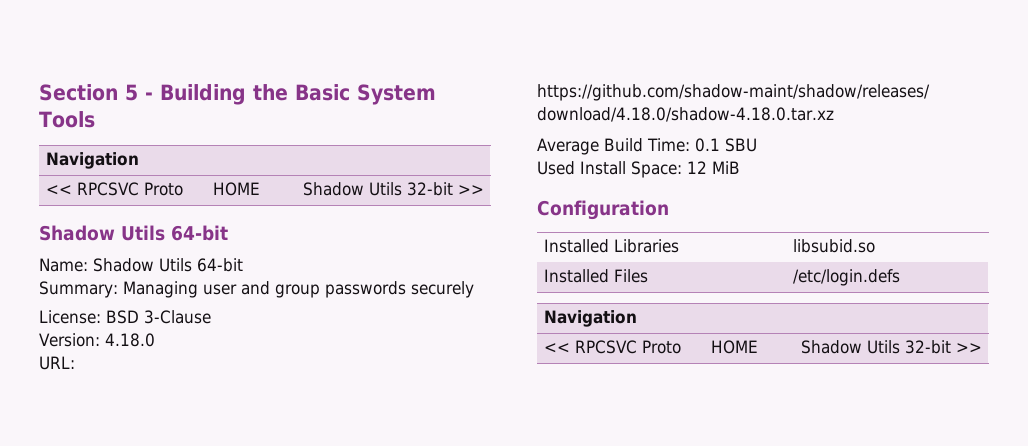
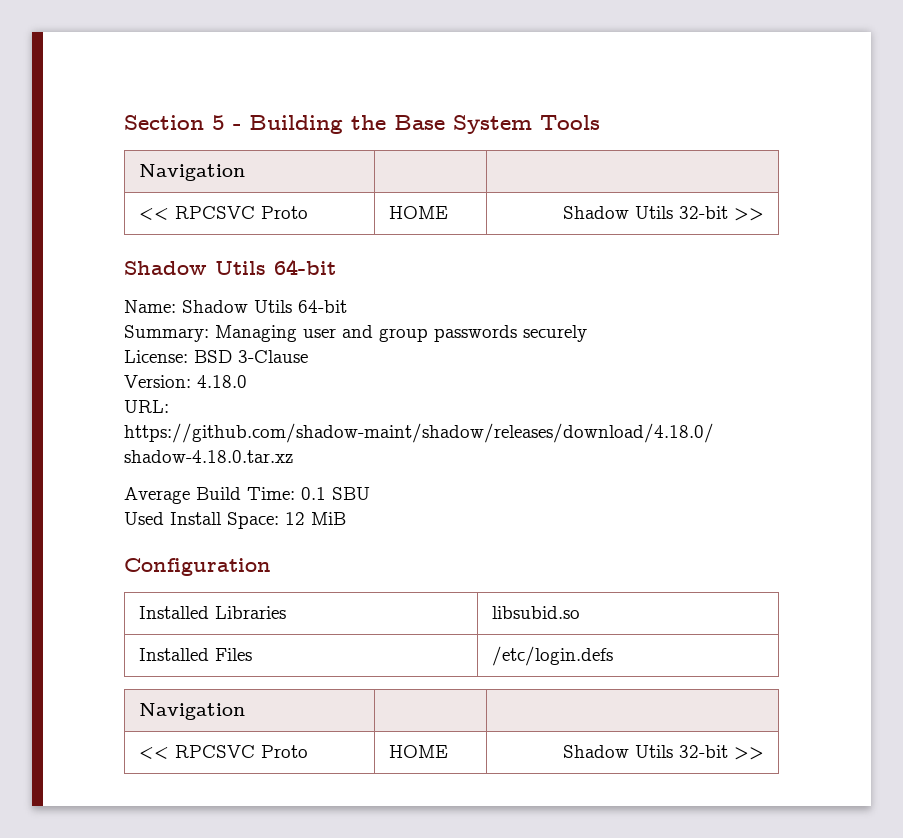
[295,84,350,101] Basic -> [394,115,445,130] Base

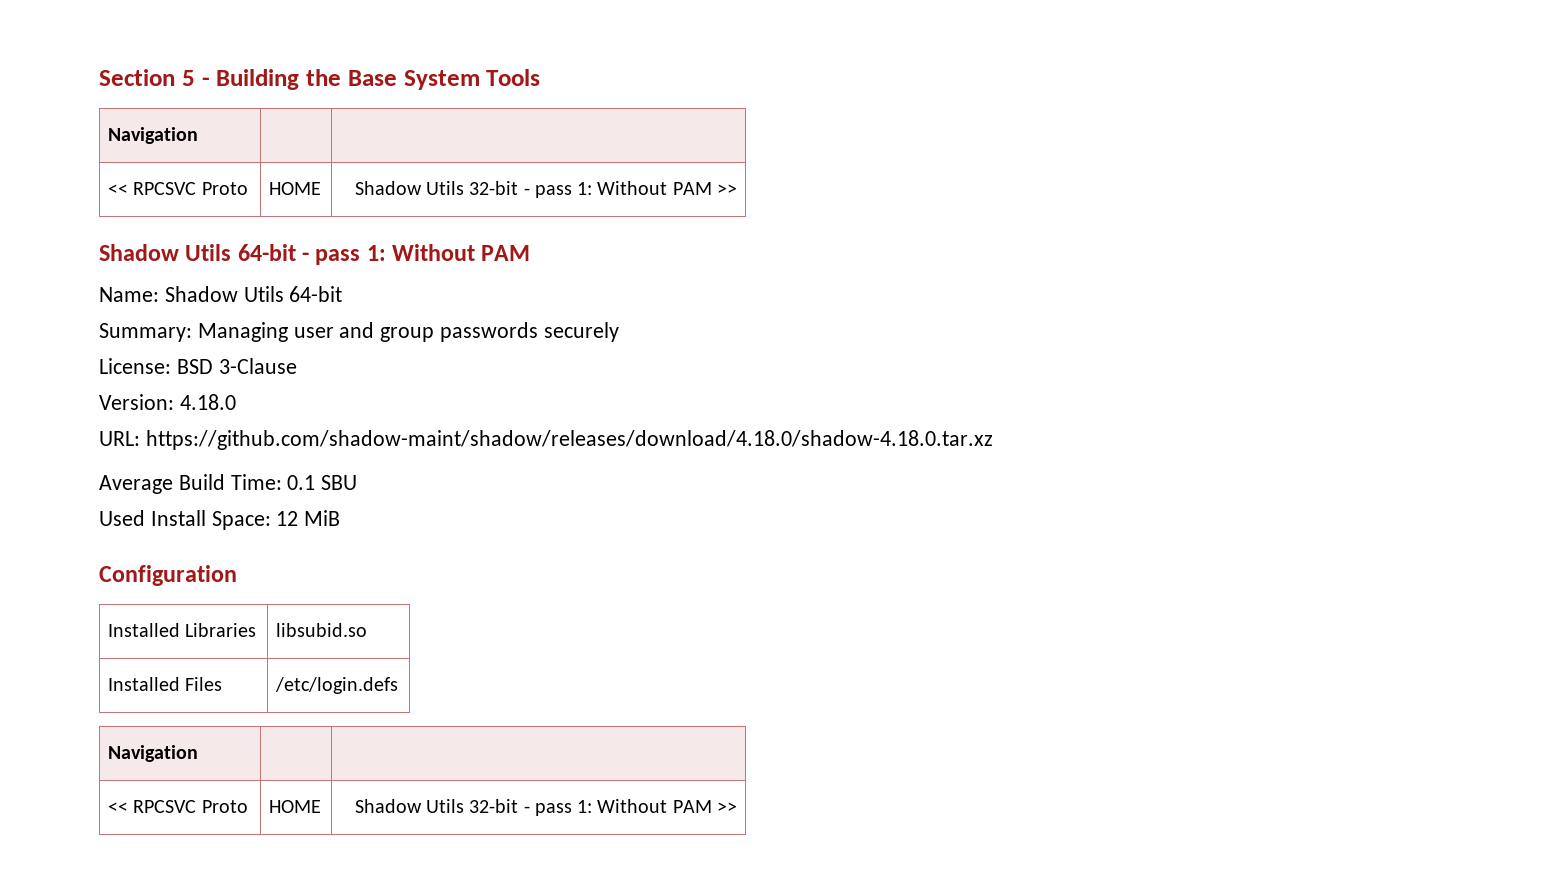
(729, 212) none -> [523,181,712,198] - pass 1: Without PAM
(336, 267) none -> [302,244,531,265] - pass 1: Without PAM
(729, 751) none -> [523,799,712,816] - pass 1: Without PAM

